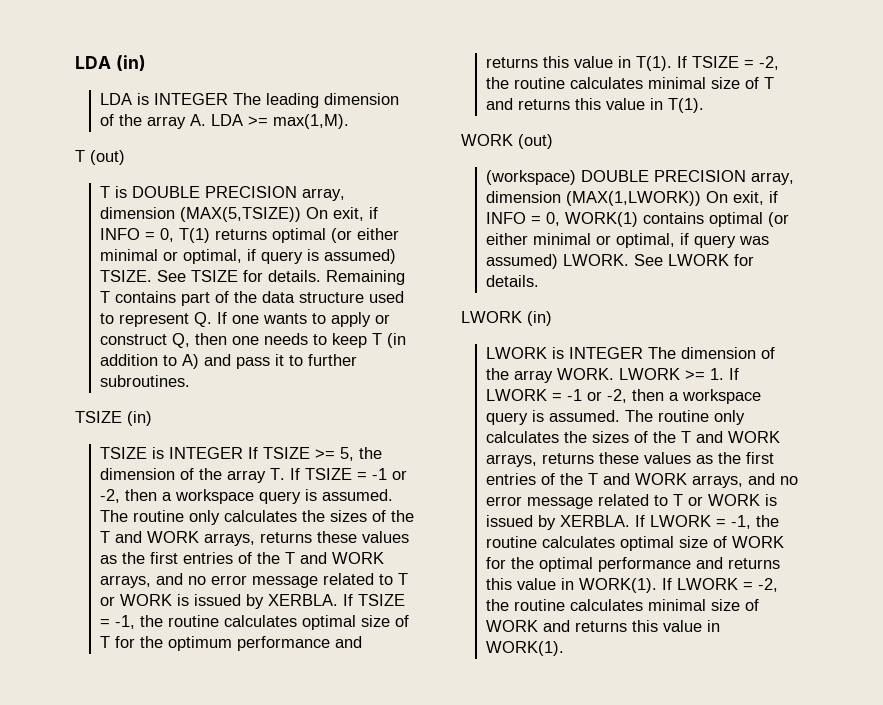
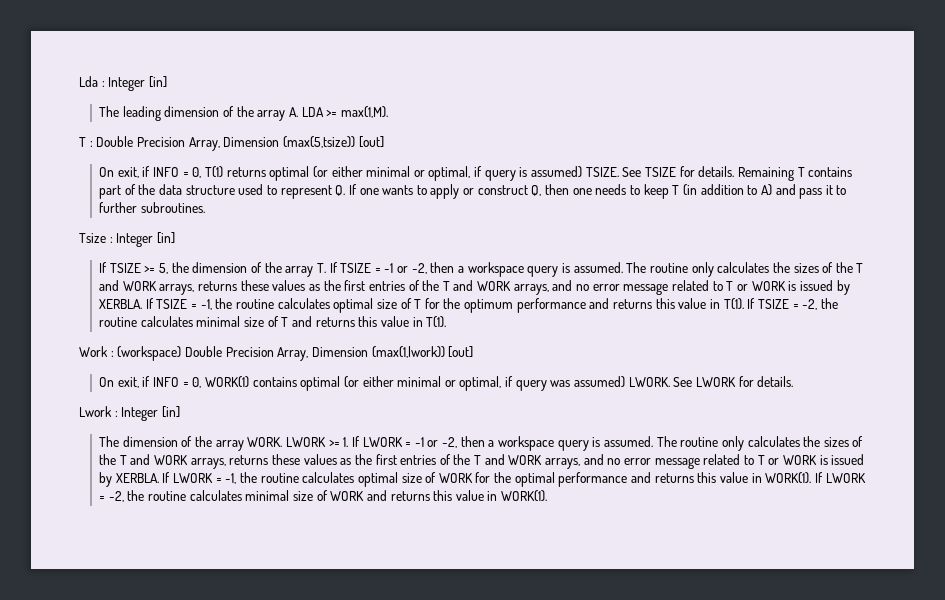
[75,55,146,71] [100,93,229,105] LDA (in) // LDA is INTEGER -> [79,76,167,91] Lda : Integer [in] //
[90,150,125,165] [100,186,346,201] [100,207,302,222] (out) // T is DOUBLE PRECISION array, dimension (MAX(5,TSIZE)) -> [89,136,384,151] : Double Precision Array, Dimension (max(5,tsize)) [out] //
[75,411,152,426] [100,447,244,459] TSIZE (in) // TSIZE is INTEGER -> [79,232,175,247] Tsize : Integer [in] //
[461,134,553,149] [486,170,795,185] [486,191,702,206] WORK (out) // (workspace) DOUBLE PRECISION array, dimension (MAX(1,LWORK)) -> [79,346,474,361] Work : (workspace) Double Precision Array, Dimension (max(1,lwork)) [out] //
[461,311,552,326] [486,347,644,359] LWORK (in) // LWORK is INTEGER -> [79,406,180,421] Lwork : Integer [in] //

